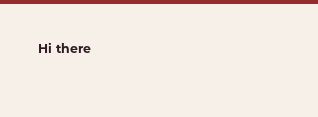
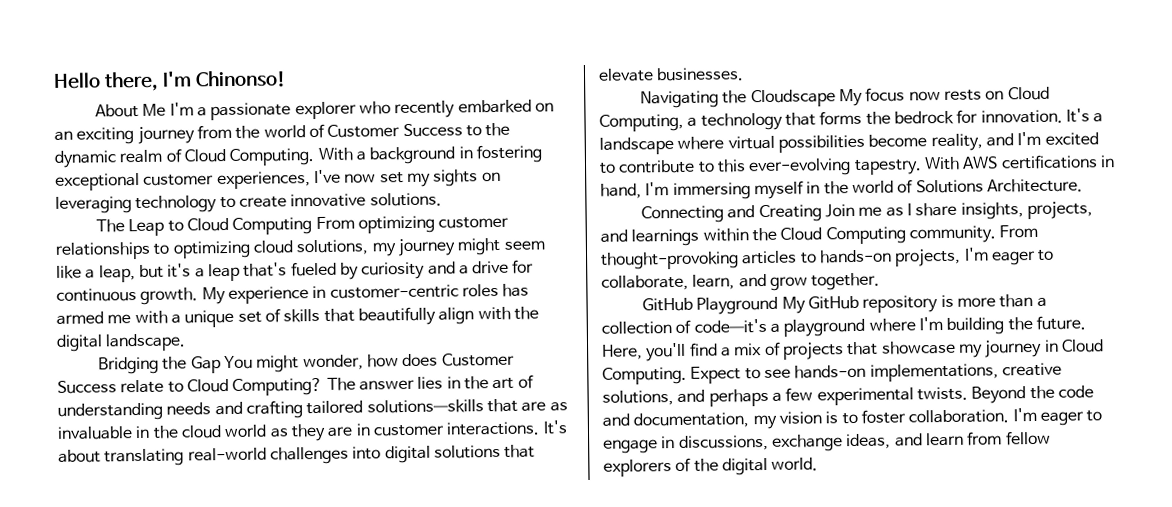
[38,42,91,53] Hi there -> [53,70,286,92] [95,99,554,121] [54,122,511,145] [54,144,542,168] [55,169,501,191] [55,192,442,214] [96,215,510,237] [55,237,545,260] [56,259,535,283] [56,283,530,305] [56,306,539,328] [56,333,187,352] [98,352,515,375] [57,374,534,396] [57,398,568,421] [57,420,568,442] [58,444,536,467] [598,67,745,82] [640,86,1050,109] [599,108,1104,132] [599,131,1099,155] [599,154,1115,177] [600,178,1083,201] [641,201,1093,224] [600,224,1039,247] [600,247,1055,270] [601,272,881,291] [642,294,1047,315] [601,315,1086,337] [602,339,1104,362] [602,362,1062,385] [602,385,1094,407] [602,407,1103,430] [603,430,1051,454] [603,457,819,477] Hello there, I'm Chinonso! // About Me I'm a passionate explorer who recently embarked on an exciting journey from the world of Customer Success to the dynamic realm of Cloud Computing. With a background in fostering exceptional customer experiences, I've now set my sights on leveraging technology to create innovative solutions. // The Leap to Cloud Computing From optimizing customer relationships to optimizing cloud solutions, my journey might seem like a leap, but it's a leap that's fueled by curiosity and a drive for continuous growth. My experience in customer-centric roles has armed me with a unique set of skills that beautifully align with the digital landscape. // Bridging the Gap You might wonder, how does Customer Success relate to Cloud Computing? The answer lies in the art of understanding needs and crafting tailored solutions—skills that are as invaluable in the cloud world as they are in customer interactions. It's about translating real-world challenges into digital solutions that elevate businesses. // Navigating the Cloudscape My focus now rests on Cloud Computing, a technology that forms the bedrock for innovation. It's a landscape where virtual possibilities become reality, and I'm excited to contribute to this ever-evolving tapestry. With AWS certifications in hand, I'm immersing myself in the world of Solutions Architecture. // Connecting and Creating Join me as I share insights, projects, and learnings within the Cloud Computing community. From thought-provoking articles to hands-on projects, I'm eager to collaborate, learn, and grow together. // GitHub Playground My GitHub repository is more than a collection of code—it's a playground where I'm building the future. Here, you'll find a mix of projects that showcase my journey in Cloud Computing. Expect to see hands-on implementations, creative solutions, and perhaps a few experimental twists. Beyond the code and documentation, my vision is to foster collaboration. I'm eager to engage in discussions, exchange ideas, and learn from fellow explorers of the digital world.

